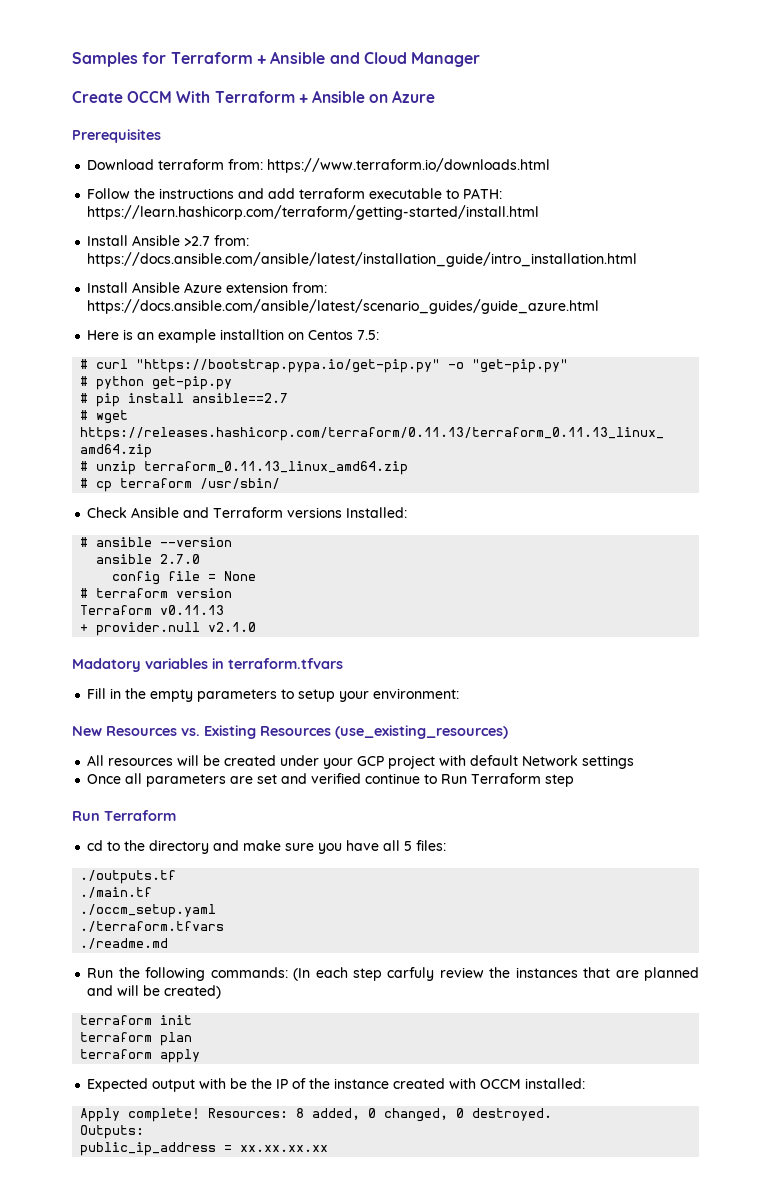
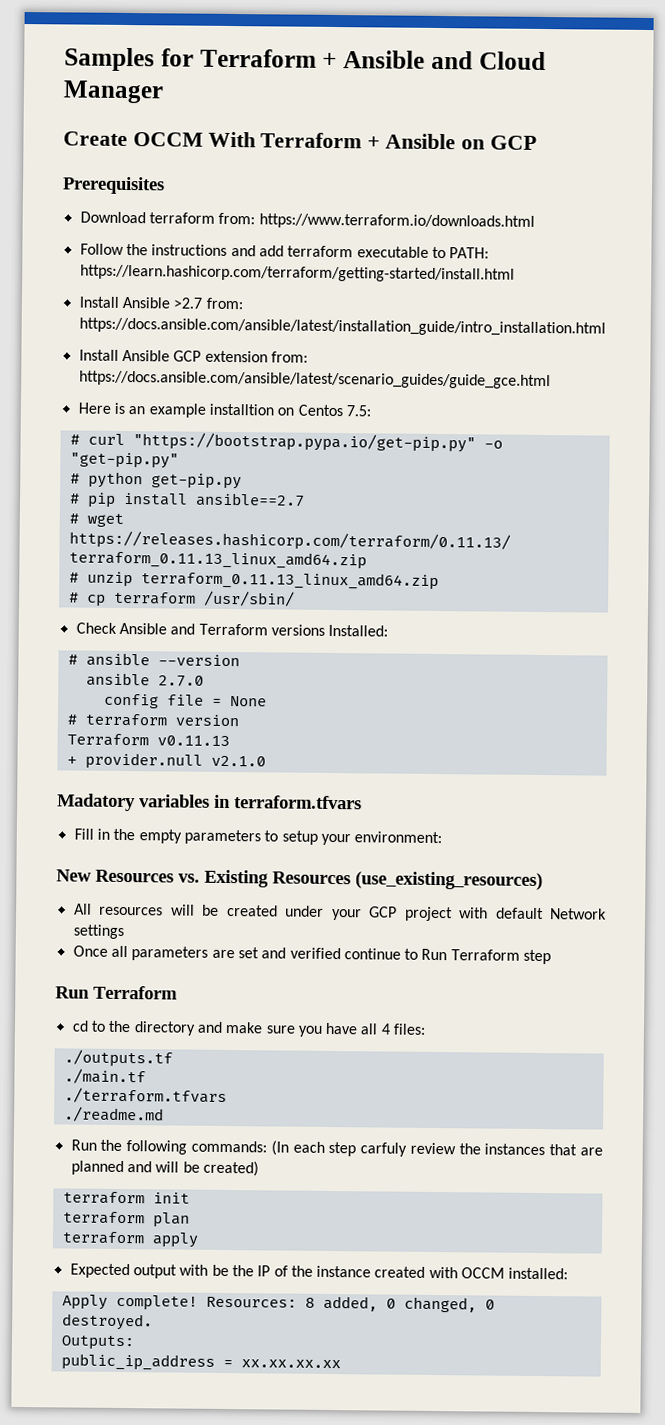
[392,90,436,103] Azure -> [489,135,537,150] GCP
[184,282,223,293] Azure -> [173,350,202,362] GCP
[87,299,600,314] https://docs.ansible.com/ansible/latest/scenario_guides/guide_azure.html -> [78,370,551,390] https://docs.ansible.com/ansible/latest/scenario_guides/guide_gce.html
[404,841,413,851] 5 -> [380,1023,391,1035] 4
[80,904,217,918] // ./occm_setup.yaml -> (146, 1076) none

